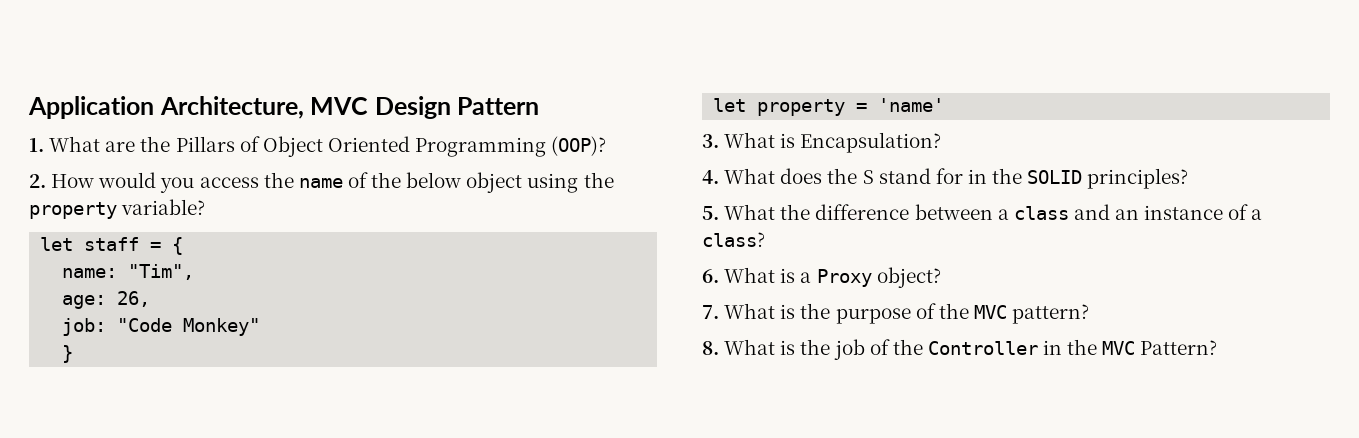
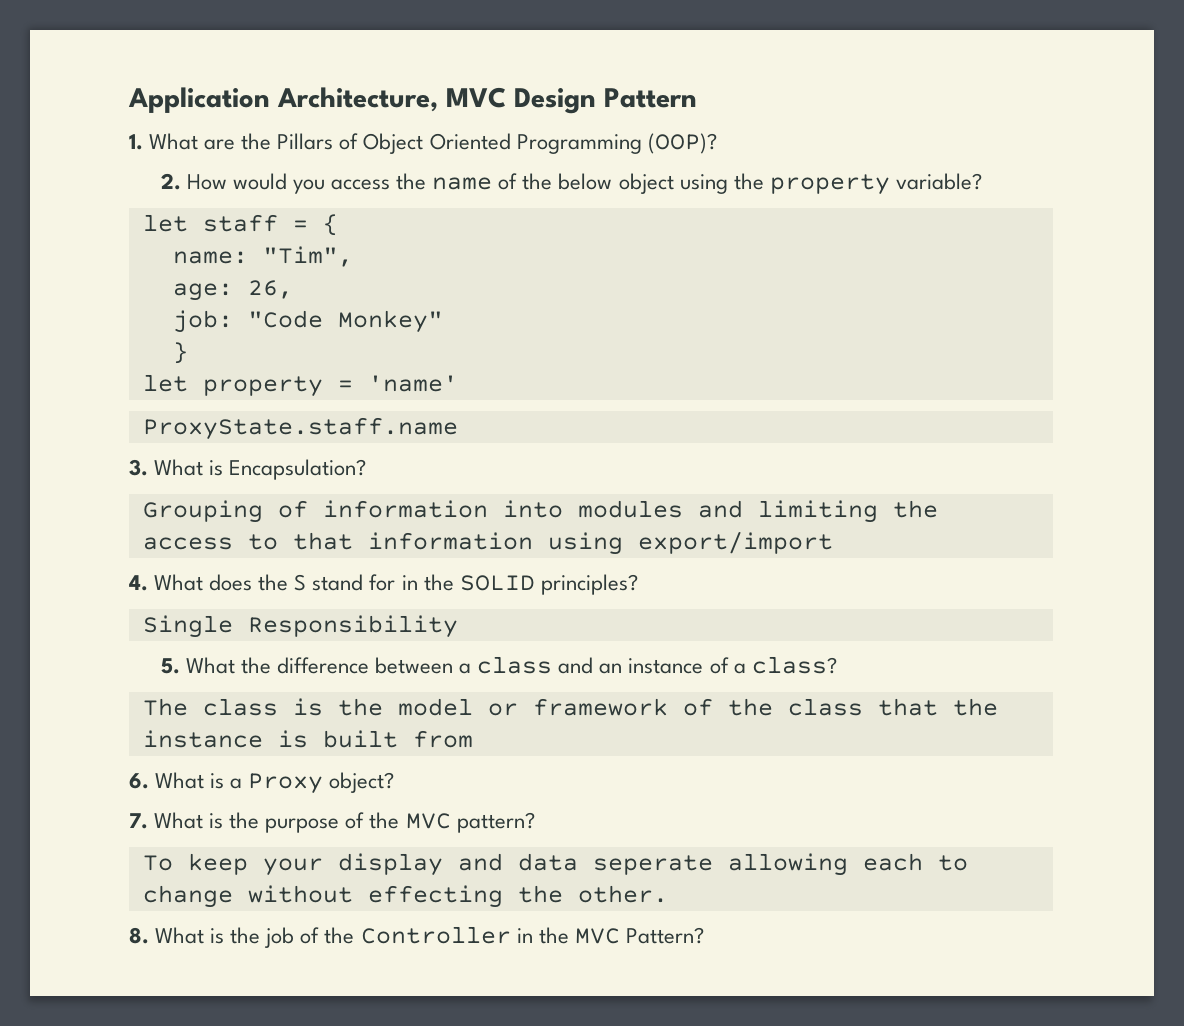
(945, 105) none -> [142,417,458,440] // ProxyState.staff.name
(942, 142) none -> [142,500,938,523] [142,531,833,555] // Grouping of information into modules and limiting the access to that information using export/import
(1189, 178) none -> [142,615,458,638] // Single Responsibility
(765, 239) none -> [142,698,998,716] [142,730,473,748] // The class is the model or framework of the class that the instance is built from
(1090, 314) none -> [142,853,968,876] [142,885,668,908] // To keep your display and data seperate allowing each to change without effecting the other.

